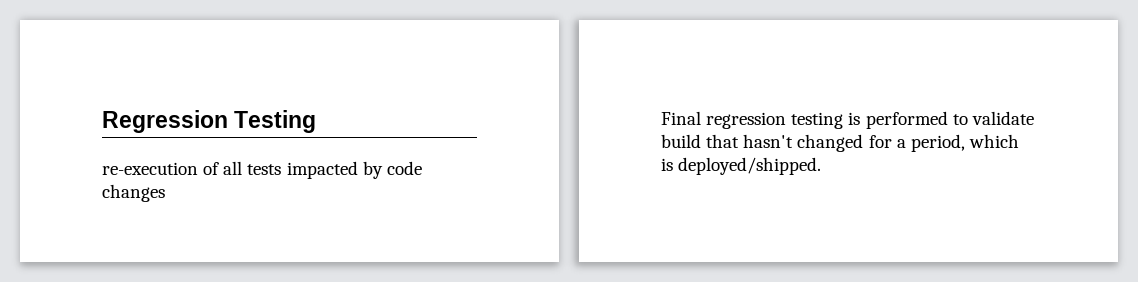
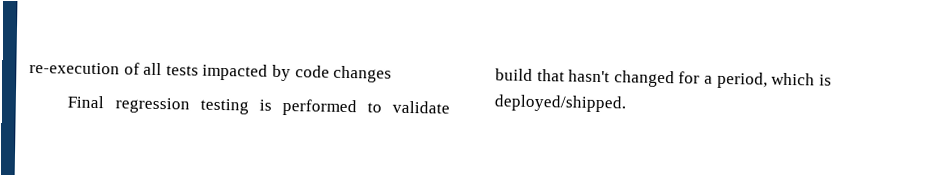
[102,110,317,133] Regression Testing // -> (29, 68) none

